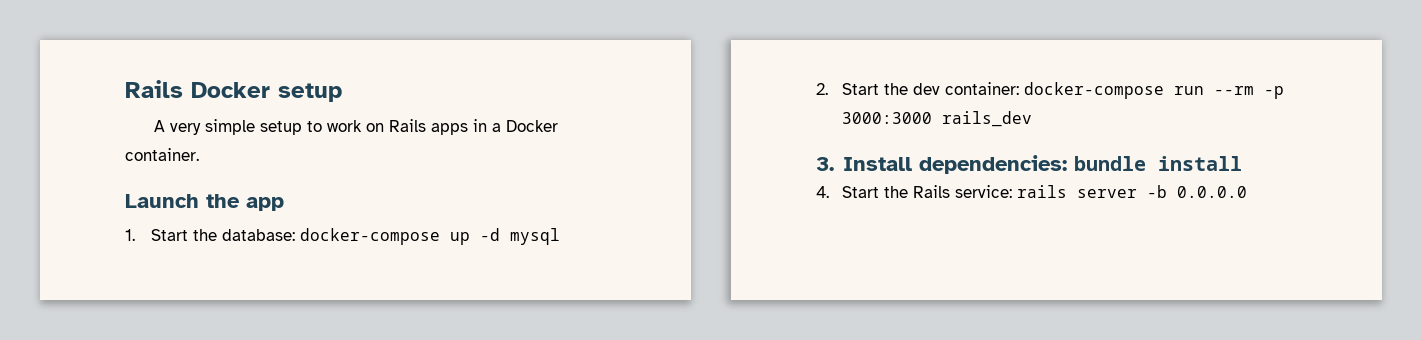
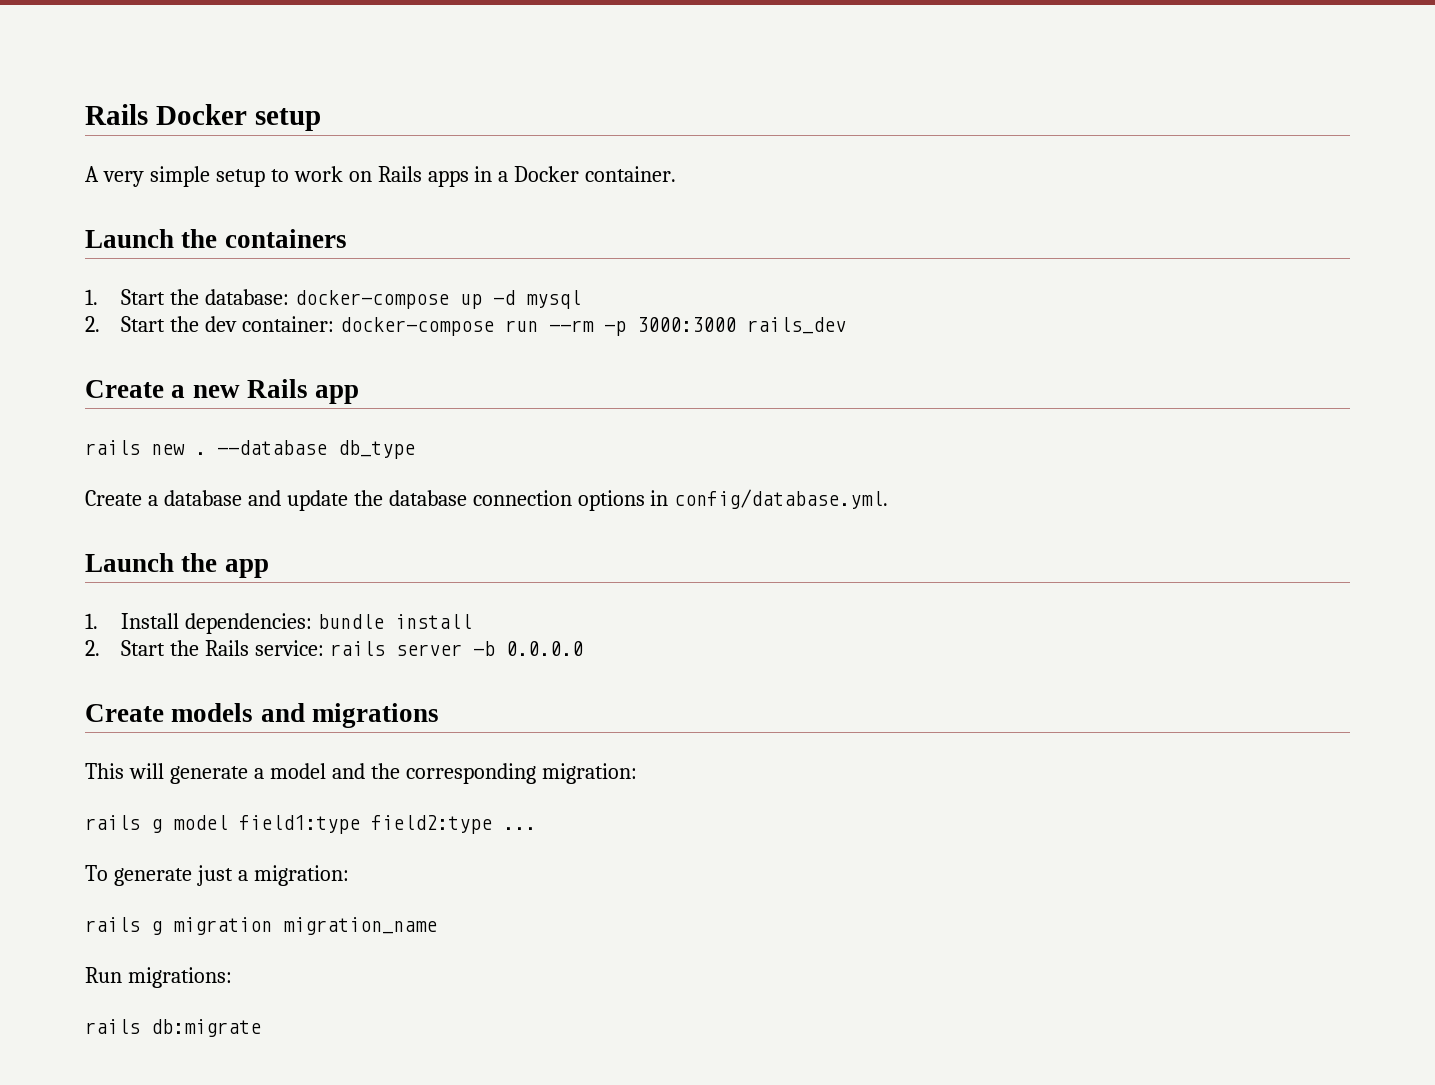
[246,197,284,211] app -> [224,229,347,248] containers
[816,157,834,171] 3. -> [85,379,360,404] [85,440,415,459] [85,489,889,511] [85,553,269,578] [85,613,98,629] Create a new Rails app // rails new . --database db_type // Create a database and update the database connection options in config/database.yml. // Launch the app // 1.
[816,186,829,198] 4. -> [85,640,100,656] 2.
(1247, 192) none -> [85,703,439,728] [85,763,637,784] [85,815,536,834] [85,865,349,886] [85,917,437,935] [85,967,232,988] [85,1019,261,1037] // Create models and migrations // This will generate a model and the corresponding migration: // rails g model field1:type field2:type ... // To generate just a migration: // rails g migration migration_name // Run migrations: // rails db:migrate

